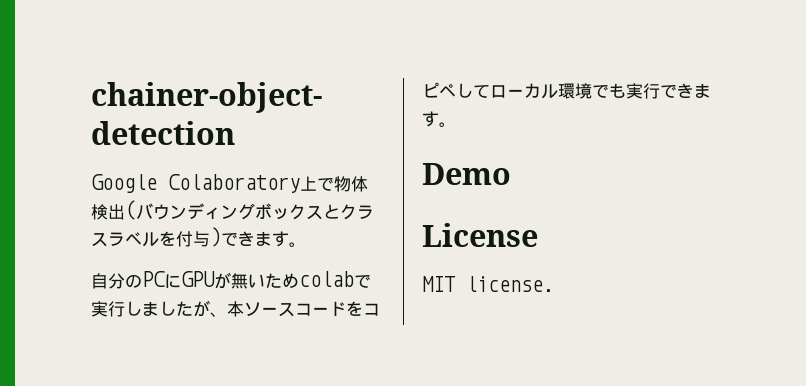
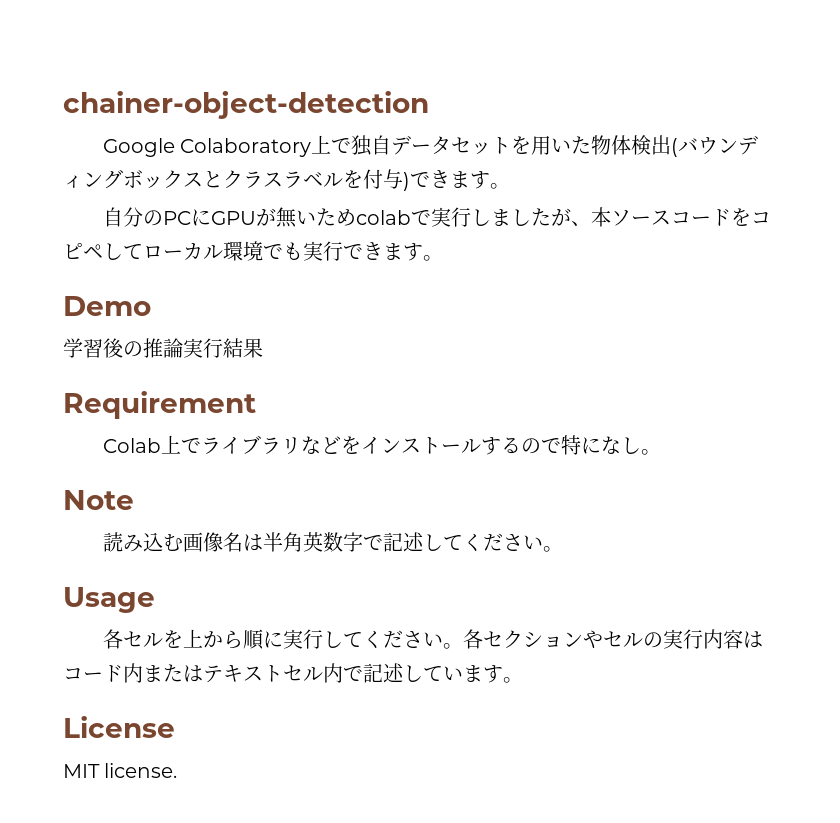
(334, 184) none -> [351,135,592,156] 独自データセットを用いた
(511, 174) none -> [63,338,263,358] [63,391,256,419] [103,435,662,455] [63,490,134,510] [103,532,564,552] [63,587,155,613] [103,629,764,650] [63,663,523,683] // 学習後の推論実行結果 // Requirement // Colab上でライブラリなどをインストールするので特になし。 // Note // 読み込む画像名は半角英数字で記述してください。 // Usage // 各セルを上から順に実行してください。各セクションやセルの実行内容はコード内またはテキストセル内で記述しています。

